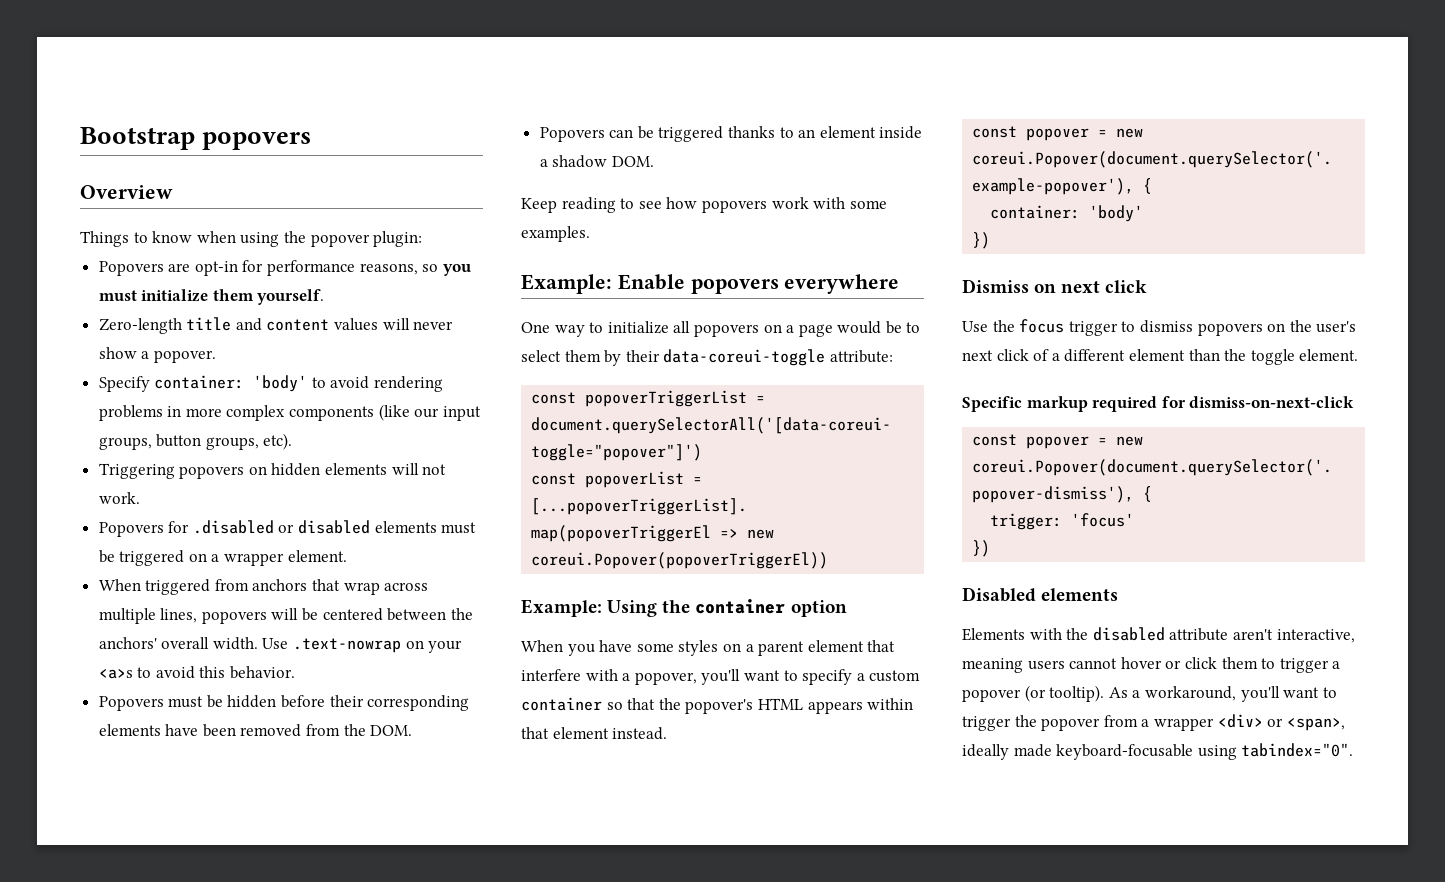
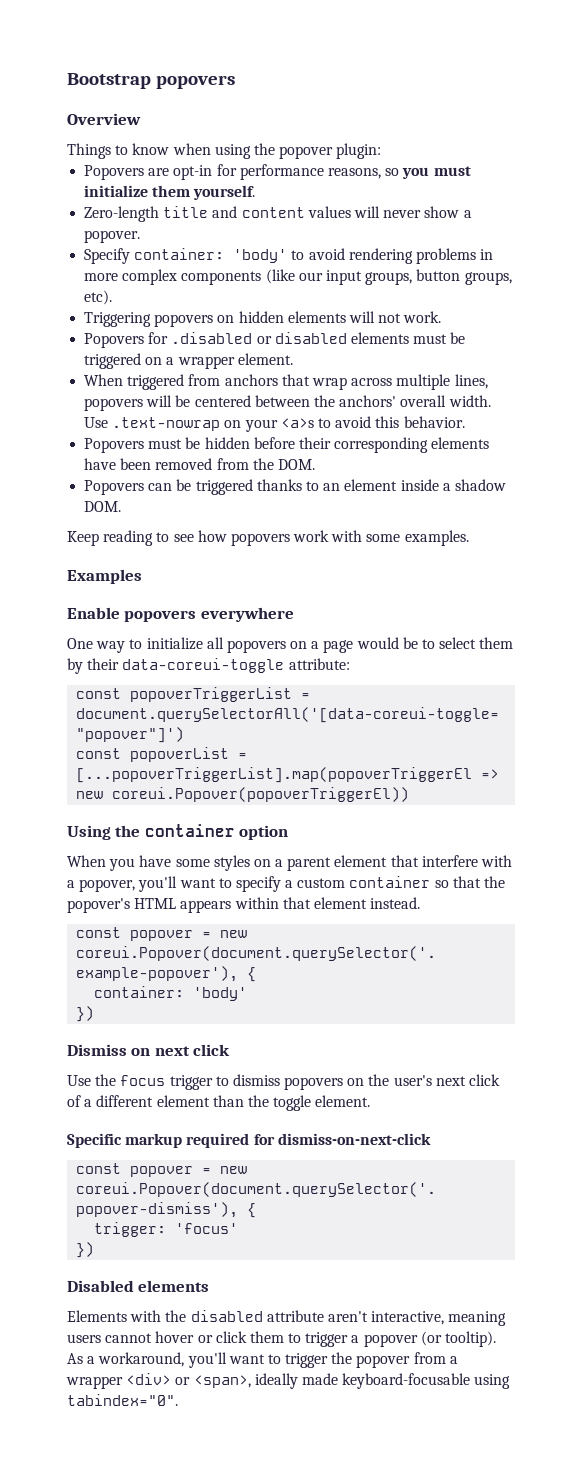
[521,274,612,294] Example: -> [67,569,142,584] Examples //
[521,599,602,617] Example: -> (410, 794) none

